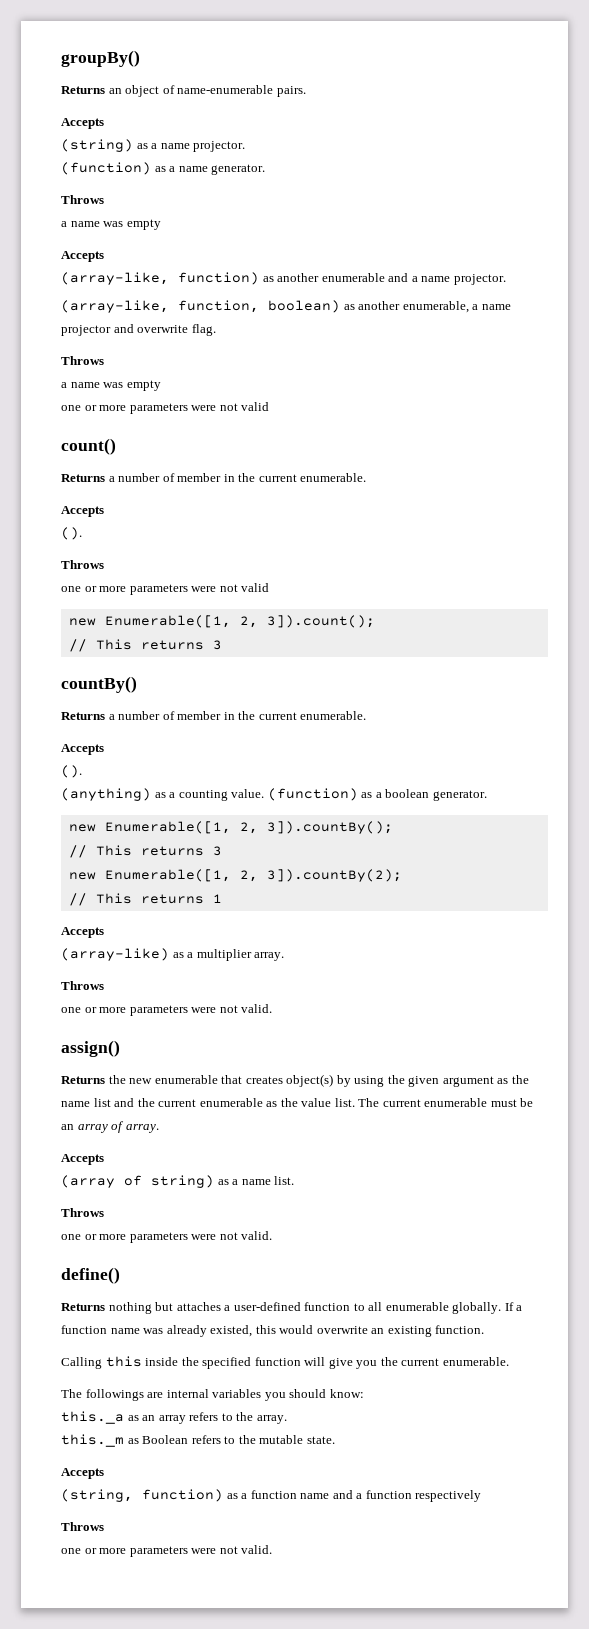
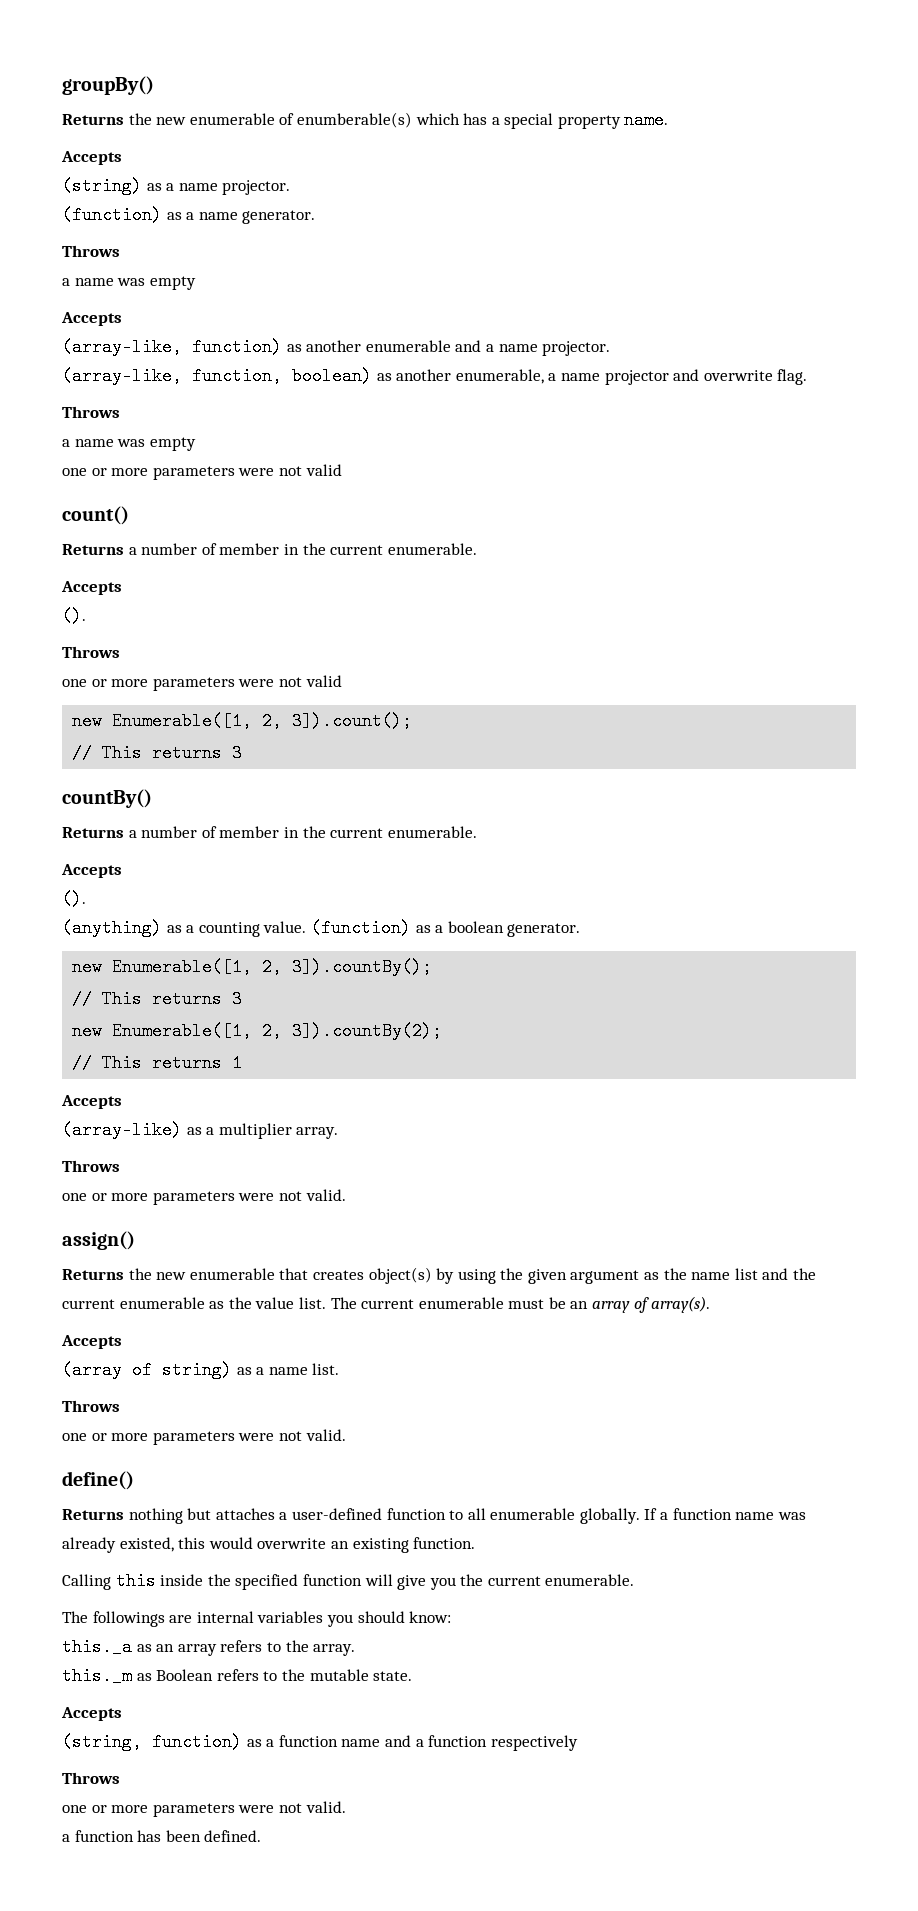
[108,85,306,97] an object of name-enumerable pairs. -> [128,111,669,129] the new enumerable of enumberable(s) which has a special property name.
[125,1124,159,1133] array. -> [651,1296,711,1313] array(s).
(273, 1549) none -> [62,1830,262,1842] // a function has been defined.

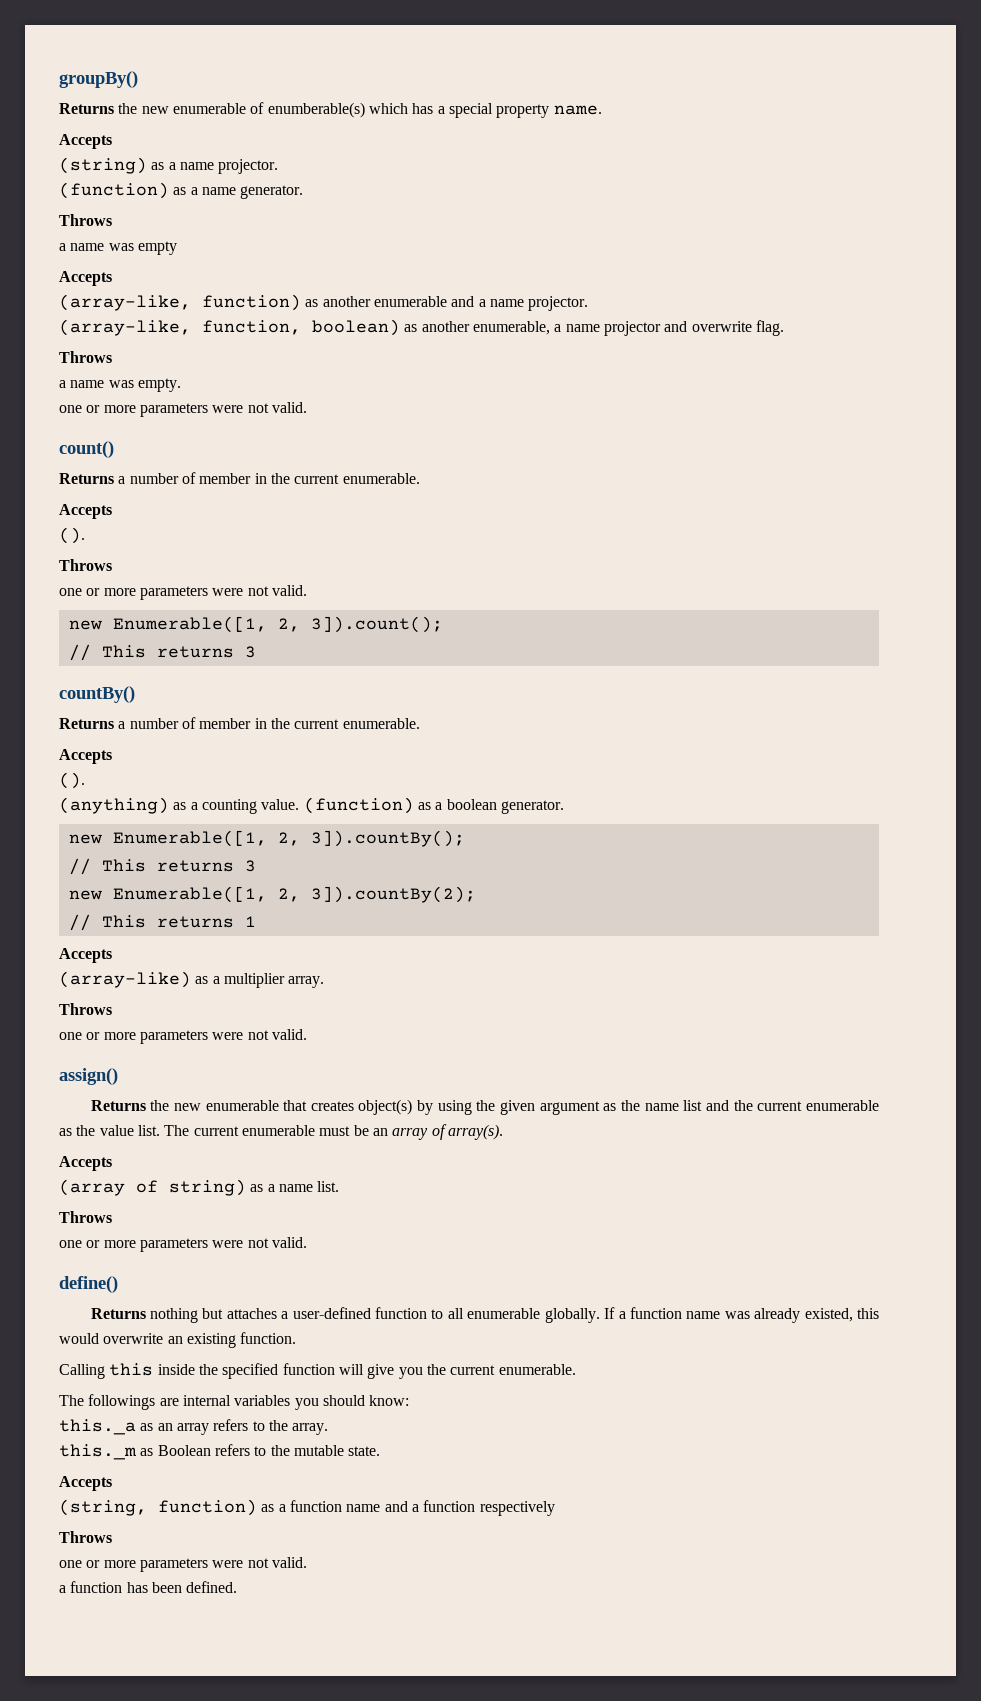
[149,437,196,451] [62,464,342,480] empty // one or more parameters were not valid -> [137,378,181,392] [59,402,307,417] empty. // one or more parameters were not valid.
[305,675,342,687] valid -> [271,585,307,596] valid.

